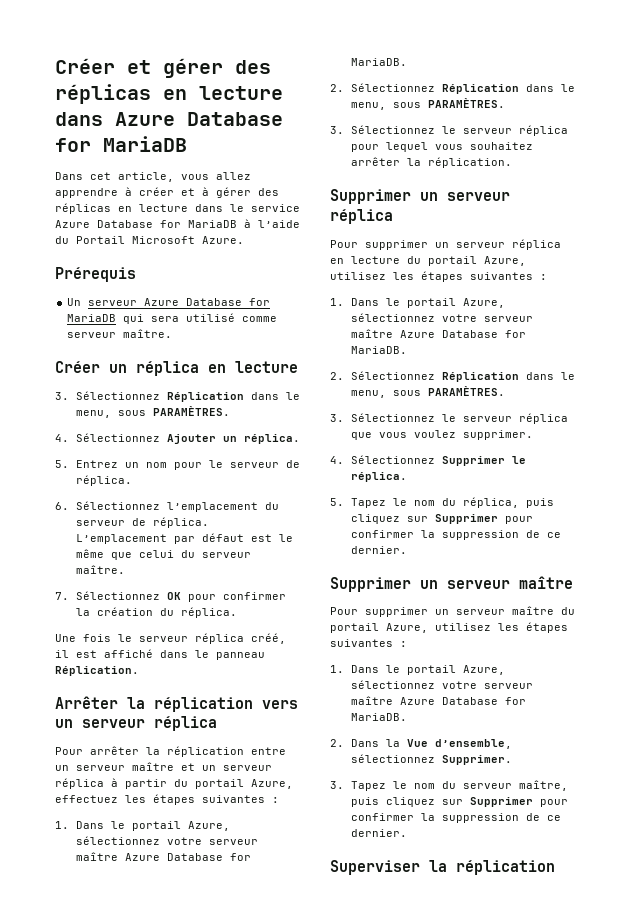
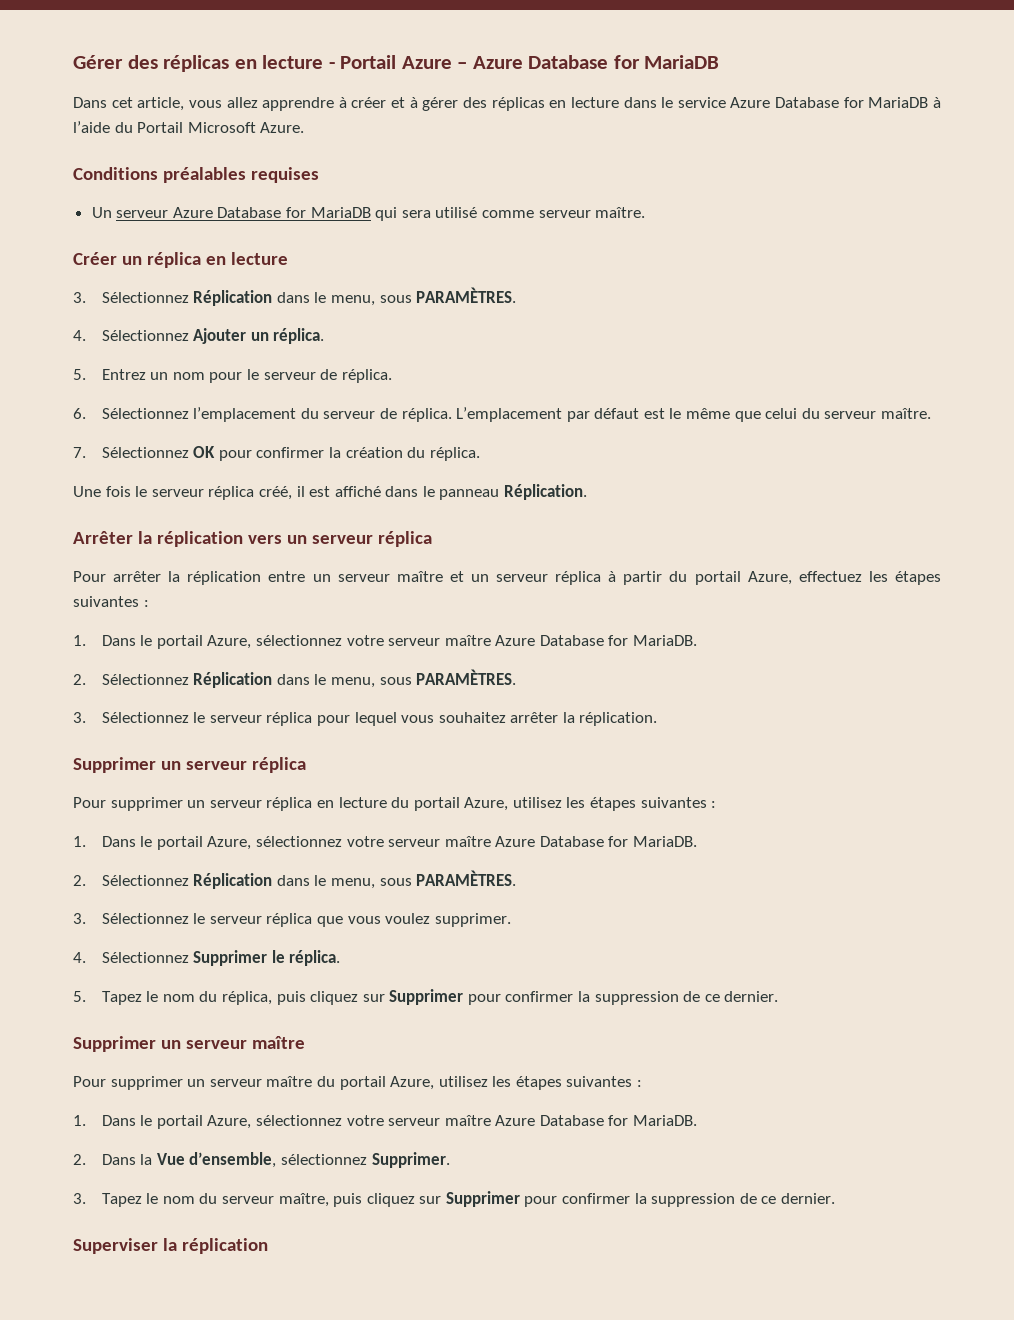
[55,58,271,78] [55,84,283,104] [55,112,103,126] Créer et gérer des réplicas en lecture dans -> [73,55,468,72] Gérer des réplicas en lecture - Portail Azure –
[55,267,136,282] Prérequis -> [73,167,319,183] Conditions préalables requises

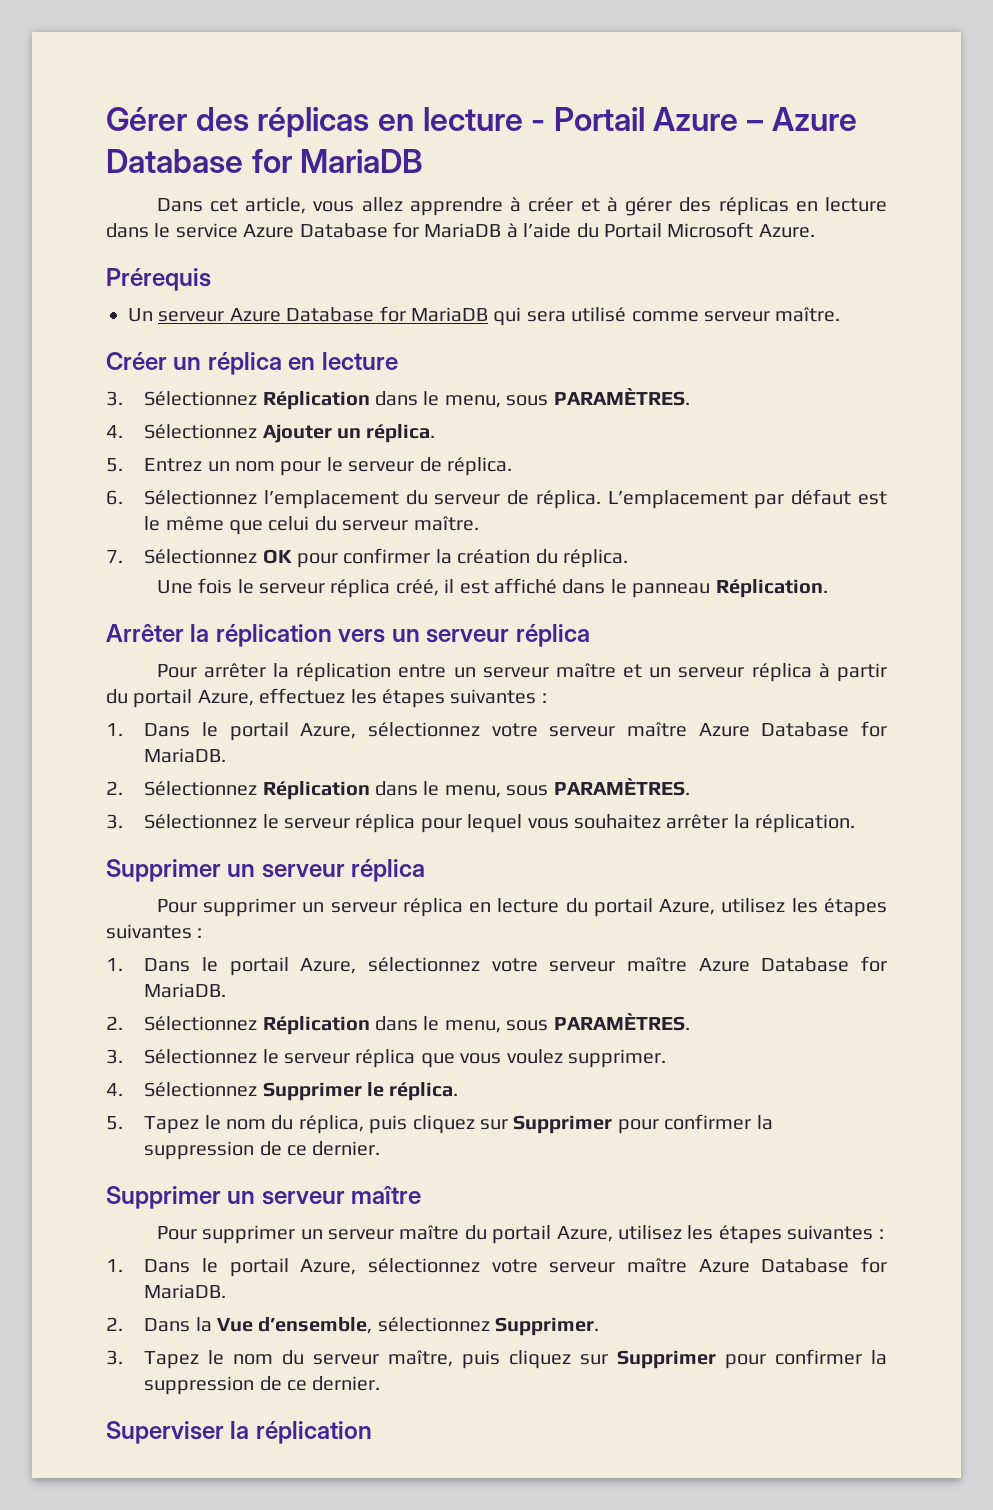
[73,167,319,183] Conditions préalables requises -> [106,268,211,291] Prérequis

